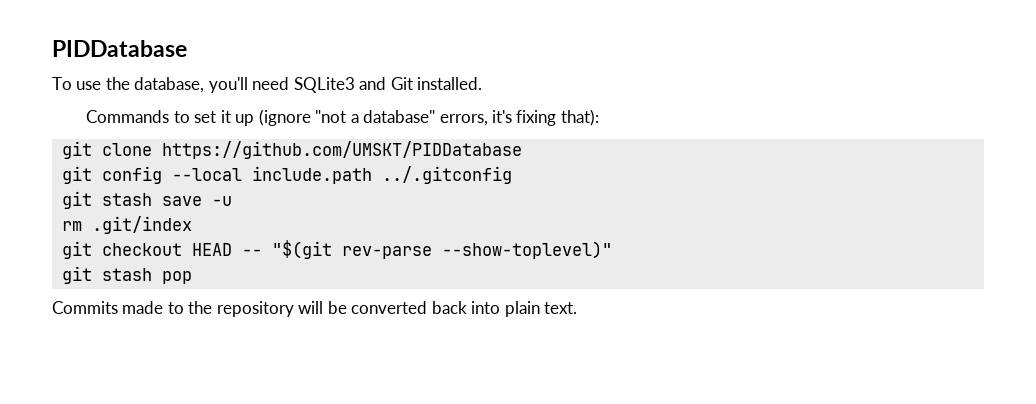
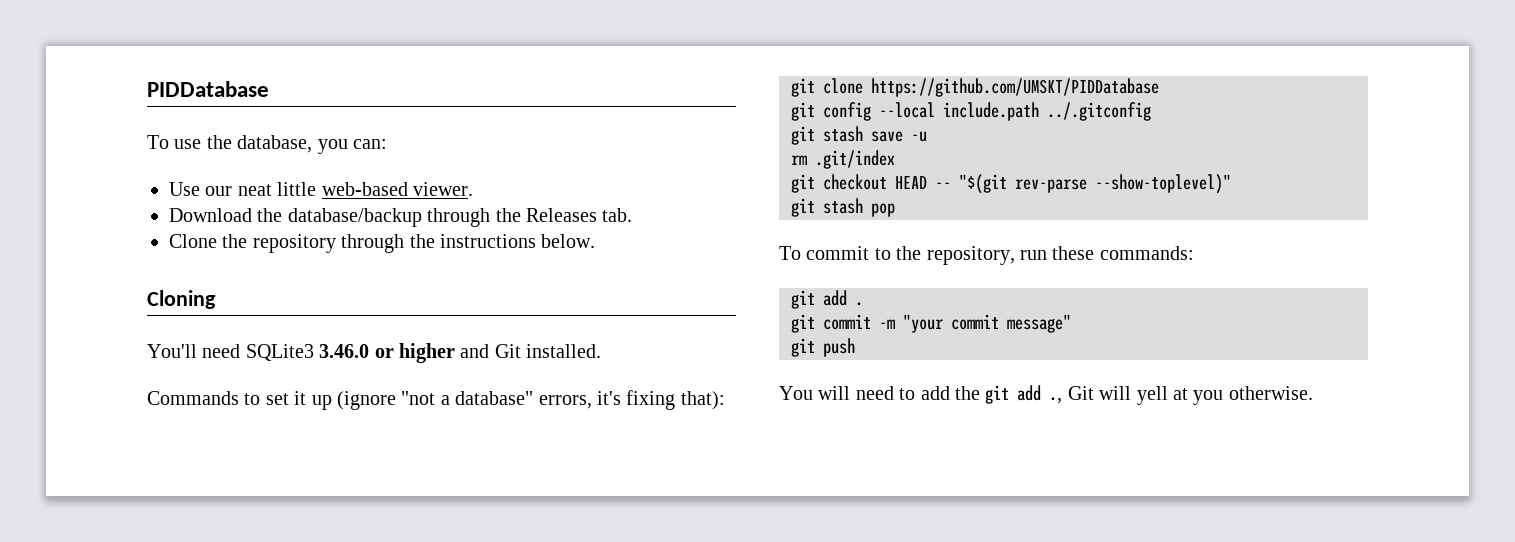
[208,77,355,93] you'll need SQLite3 -> [317,139,387,154] [169,182,473,196] [169,208,633,227] [169,234,596,253] [147,290,216,309] [147,343,455,363] you can: // Use our neat little web-based viewer. // Download the database/backup through the Releases tab. // Clone the repository through the instructions below. // Cloning // You'll need SQLite3 3.46.0 or higher
[52,301,578,317] Commits made to the repository will be converted back into plain text. -> [779,246,1194,265] [791,290,863,309] [791,314,1071,333] [791,338,855,357] [779,385,1313,405] To commit to the repository, run these commands: // git add . // git commit -m "your commit message" // git push // You will need to add the git add ., Git will yell at you otherwise.

